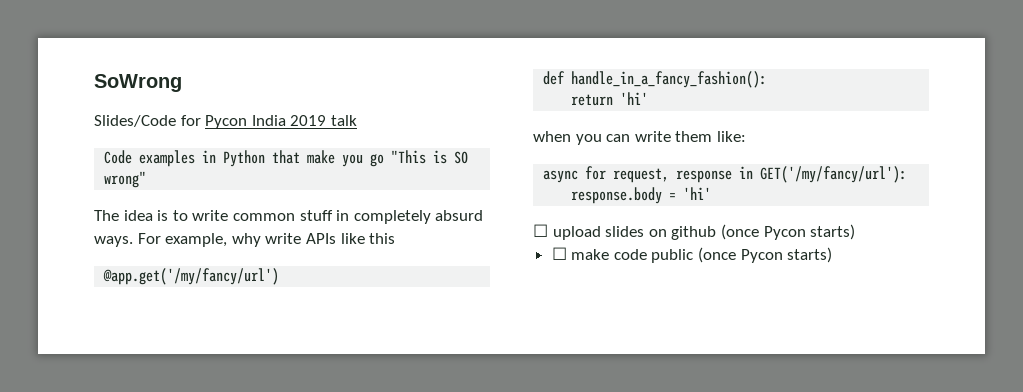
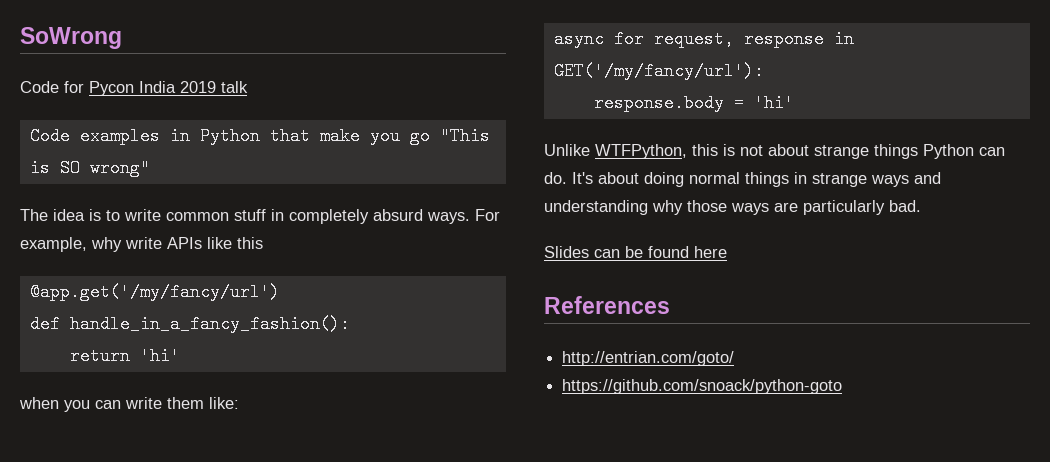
[94,115,176,127] Slides/Code -> [20,81,59,93] Code
[533,224,856,240] [551,247,833,263] ☐ upload slides on github (once Pycon starts) // ☐ make code public (once Pycon starts) -> [544,144,1005,159] [544,172,941,187] [544,200,921,215] [544,246,727,258] [544,296,670,314] [562,351,735,366] [562,379,843,394] Unlike WTFPython, this is not about strange things Python can do. It's about doing normal things in strange ways and understanding why those ways are particularly bad. // Slides can be found here // References // http://entrian.com/goto/ // https://github.com/snoack/python-goto

